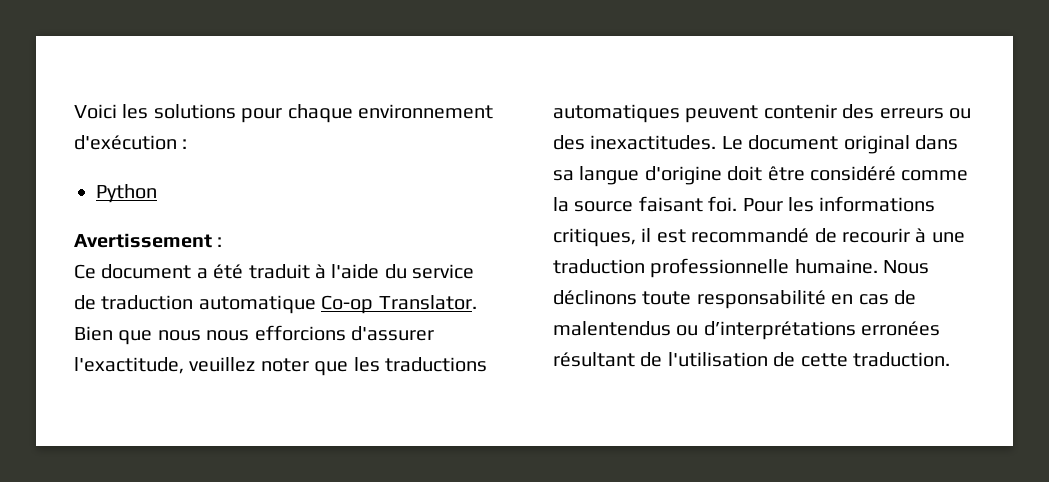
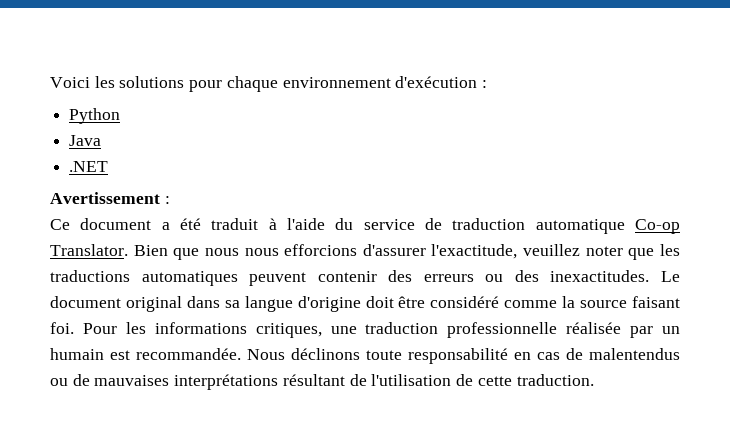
(157, 193) none -> [69,135,102,146] [69,161,109,172] // Java // .NET
[641,228,965,243] [553,258,878,278] il est recommandé de recourir à une traduction professionnelle humaine. -> [330,322,680,338] [50,348,241,360] une traduction professionnelle réalisée par un humain est recommandée.
[703,321,941,340] d’interprétations erronées -> [72,374,279,390] de mauvaises interprétations

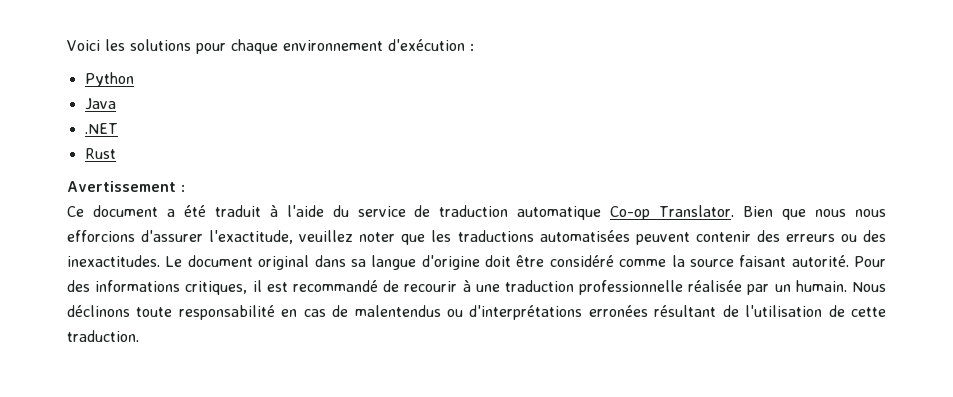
(109, 166) none -> [84,148,116,159] // Rust
[141,271,238,286] automatiques -> [539,230,630,242] automatisées
[50,322,322,338] foi. Pour les informations critiques, -> [791,255,886,267] [67,280,471,295] autorité. Pour des informations critiques, il est recommandé de recourir à
[50,348,241,360] humain est recommandée. -> [795,280,847,292] humain.
[72,374,279,390] de mauvaises interprétations -> [469,305,648,320] d'interprétations erronées

